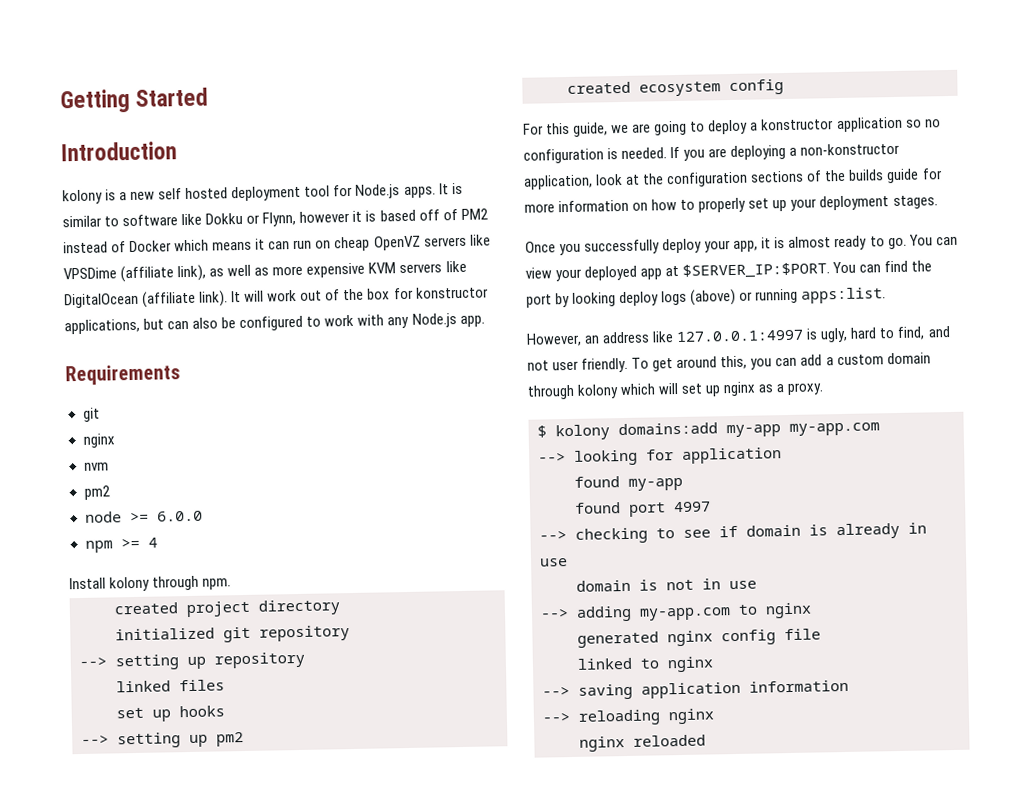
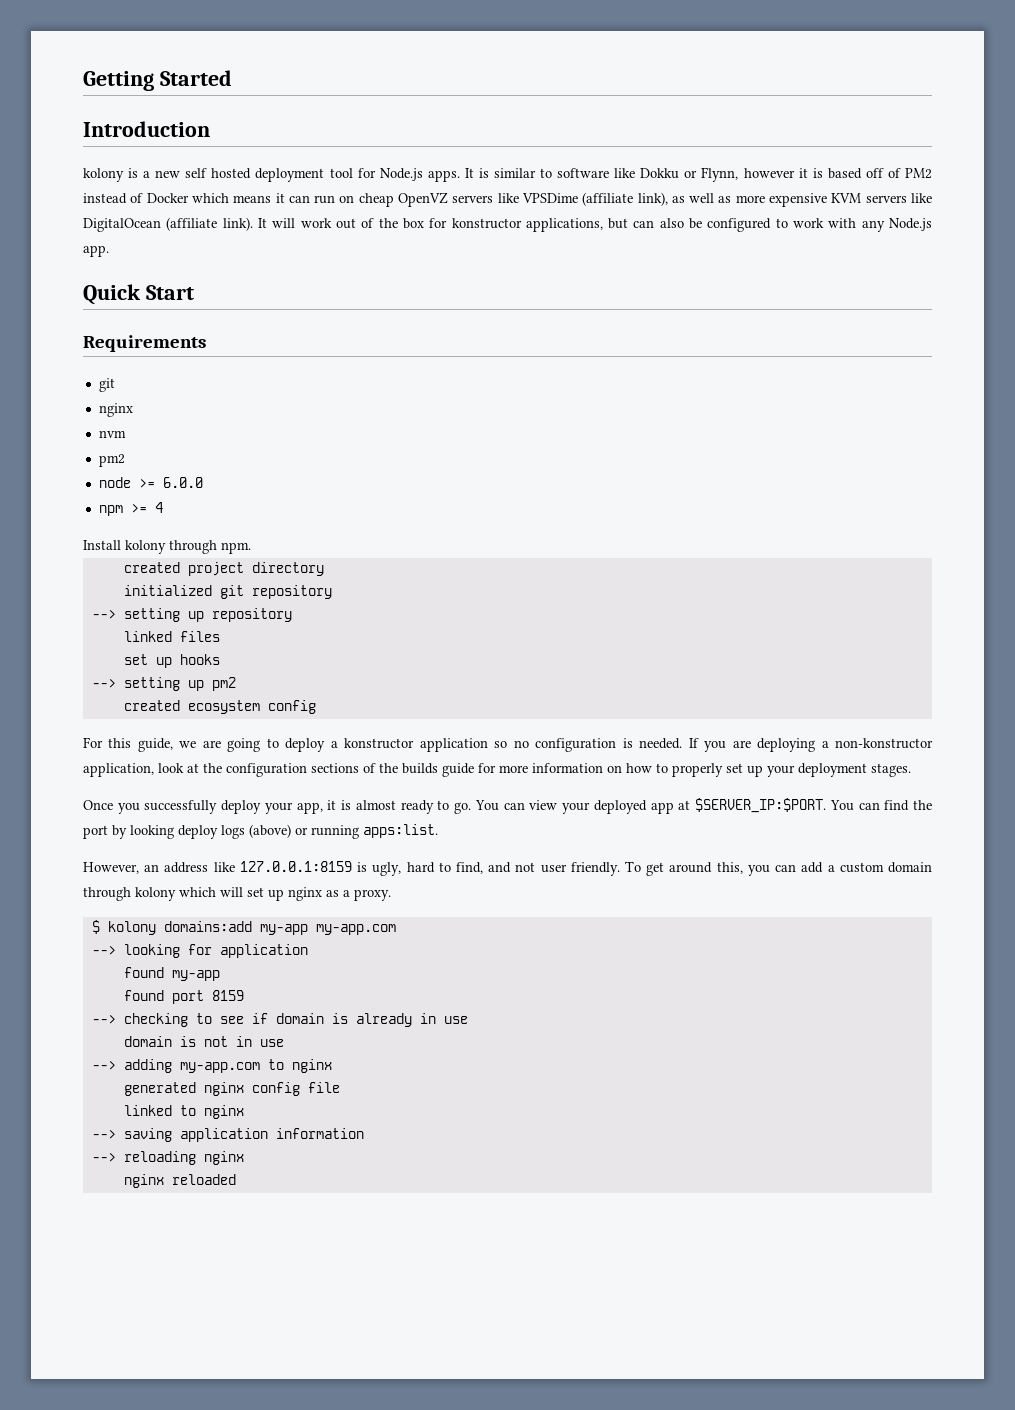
(485, 321) none -> [83,284,194,305] // Quick Start
[676,329,805,343] 127.0.0.1:4997 -> [239,861,352,872] 127.0.0.1:8159
[673,501,711,513] 4997 -> [211,990,244,1001] 8159

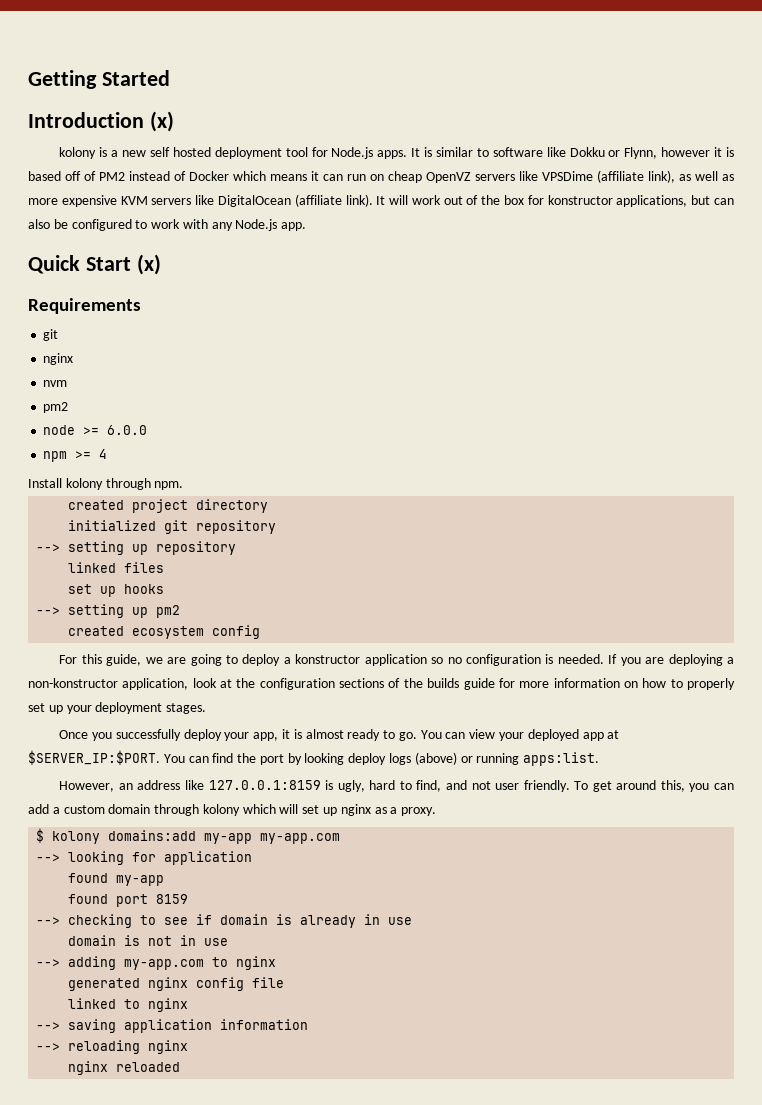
(210, 129) none -> [149,111,174,132] (x)
(194, 292) none -> [136,254,161,275] (x)

